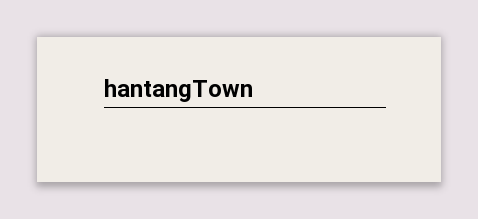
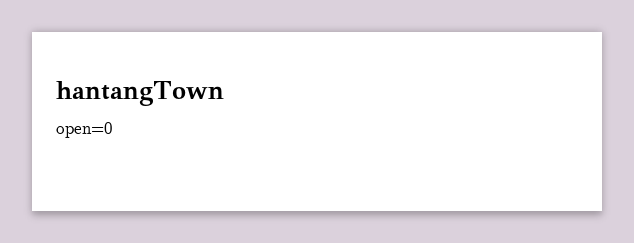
(253, 90) none -> [56,122,113,138] // open=0

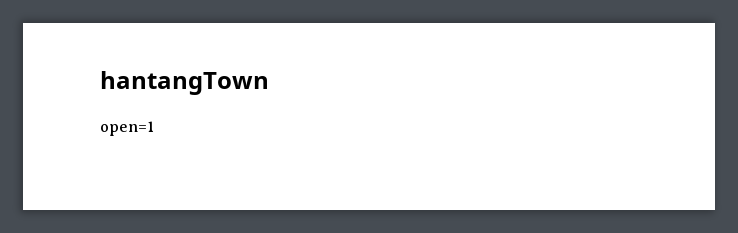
[56,122,113,138] open=0 -> [100,121,154,136] open=1

